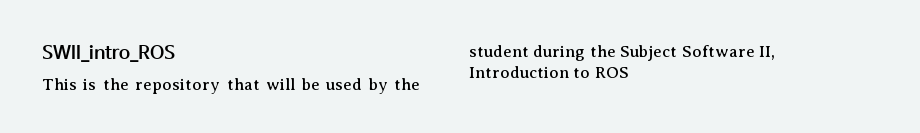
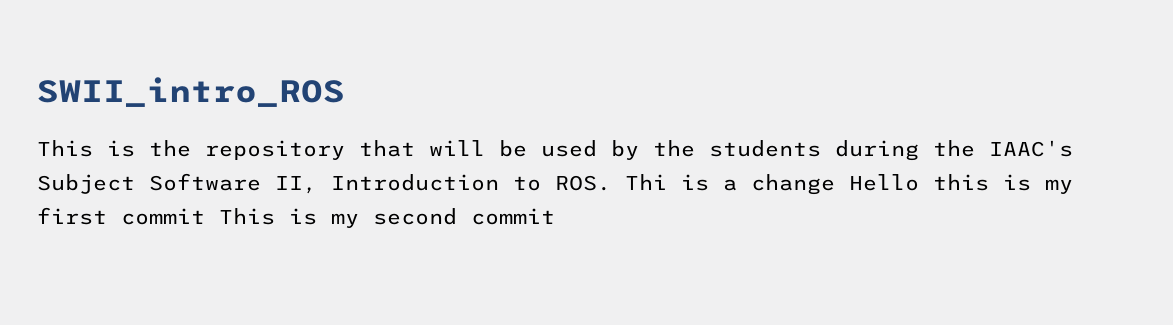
[469,45,529,57] student -> [709,140,821,157] students
(616, 51) none -> [989,140,1073,157] IAAC's
[594,67,629,78] ROS -> [555,174,1073,195] [37,207,555,228] ROS. Thi is a change Hello this is my first commit This is my second commit

